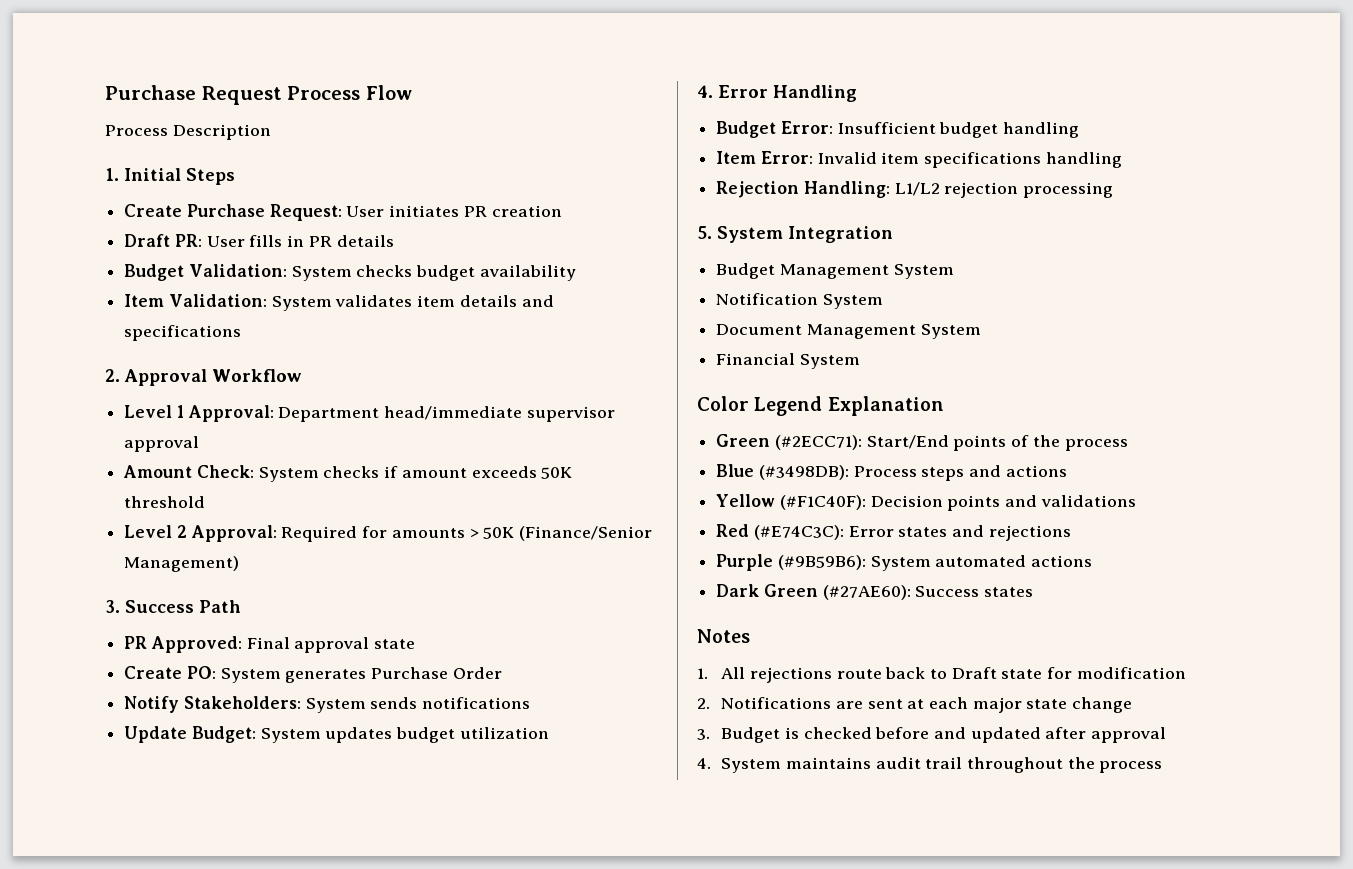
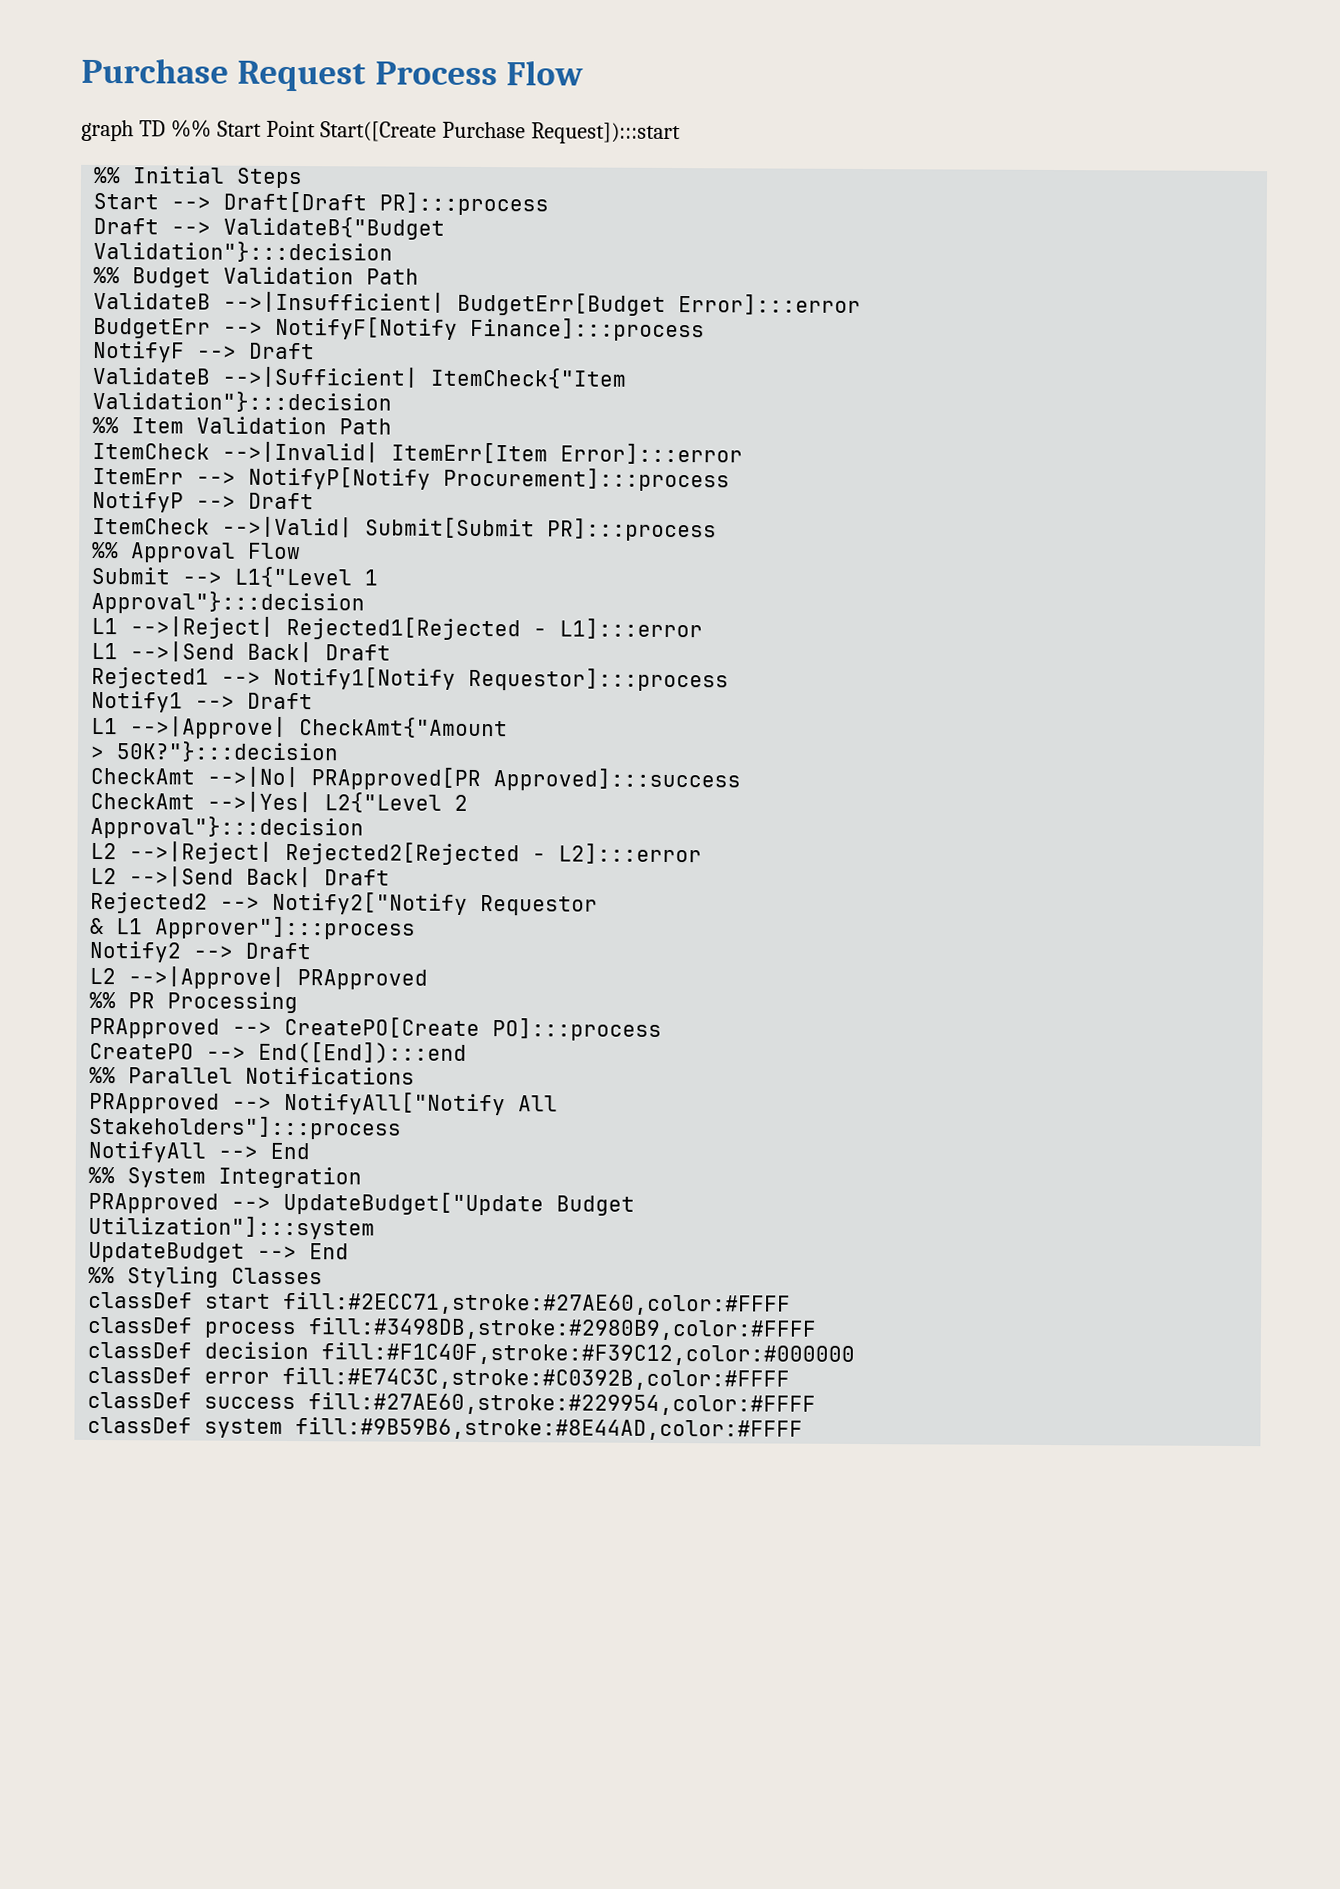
[105,124,271,140] [105,168,235,185] [124,204,562,221] [124,234,394,247] [124,264,576,281] [124,294,554,311] [124,325,242,341] [105,369,302,386] [124,405,615,422] [124,436,200,452] [123,465,573,482] [124,496,206,508] [124,525,653,542] [124,556,240,572] [105,600,241,613] [124,636,416,653] [124,666,502,683] [124,696,531,713] [124,726,549,743] [697,85,857,102] [716,121,1080,138] [716,151,1122,168] [716,181,1114,198] [697,226,893,243] [716,263,954,279] [716,293,883,309] [716,324,981,339] [716,353,860,369] [697,396,944,416] [716,434,1128,451] [716,464,1067,481] [716,494,1136,511] [716,524,1071,541] [716,554,1093,571] [716,584,1034,600] [697,629,750,643] [697,667,1186,683] [697,697,1133,713] [697,727,1167,743] [697,757,1163,773] Process Description // 1. Initial Steps // Create Purchase Request: User initiates PR creation // Draft PR: User fills in PR details // Budget Validation: System checks budget availability // Item Validation: System validates item details and specifications // 2. Approval Workflow // Level 1 Approval: Department head/immediate supervisor approval // Amount Check: System checks if amount exceeds 50K threshold // Level 2 Approval: Required for amounts > 50K (Finance/Senior Management) // 3. Success Path // PR Approved: Final approval state // Create PO: System generates Purchase Order // Notify Stakeholders: System sends notifications // Update Budget: System updates budget utilization // 4. Error Handling // Budget Error: Insufficient budget handling // Item Error: Invalid item specifications handling // Rejection Handling: L1/L2 rejection processing // 5. System Integration // Budget Management System // Notification System // Document Management System // Financial System // Color Legend Explanation // Green (#2ECC71): Start/End points of the process // Blue (#3498DB): Process steps and actions // Yellow (#F1C40F): Decision points and validations // Red (#E74C3C): Error states and rejections // Purple (#9B59B6): System automated actions // Dark Green (#27AE60): Success states // Notes // 1. All rejections route back to Draft state for modification // 2. Notifications are sent at each major state change // 3. Budget is checked before and updated after approval // 4. System maintains audit trail throughout the process -> [81,119,681,145] [93,166,304,189] [93,191,550,216] [93,216,446,240] [93,240,394,263] [93,266,420,288] [93,291,862,316] [93,316,706,342] [93,340,316,363] [92,366,628,389] [92,390,393,413] [92,416,393,435] [92,441,744,465] [92,466,731,492] [92,490,315,513] [92,516,718,542] [92,541,302,563] [91,566,379,588] [91,590,366,615] [91,616,704,641] [91,641,392,663] [91,666,730,692] [91,690,314,713] [91,716,509,739] [90,741,340,763] [90,766,742,792] [90,791,469,813] [90,815,365,840] [90,841,703,866] [90,866,391,888] [90,891,599,916] [90,916,417,940] [89,940,313,963] [89,966,429,990] [89,991,299,1014] [89,1016,663,1041] [89,1041,468,1064] [89,1066,416,1085] [89,1091,559,1116] [88,1115,403,1140] [88,1140,311,1163] [88,1166,363,1189] [88,1191,636,1216] [88,1215,376,1240] [88,1241,350,1263] [88,1266,324,1288] [88,1291,792,1316] [87,1316,818,1341] [87,1341,856,1366] [87,1366,791,1391] [87,1391,817,1416] [87,1416,804,1441] graph TD %% Start Point Start([Create Purchase Request]):::start // %% Initial Steps // Start --> Draft[Draft PR]:::process // Draft --> ValidateB{"Budget // Validation"}:::decision // %% Budget Validation Path // ValidateB -->|Insufficient| BudgetErr[Budget Error]:::error // BudgetErr --> NotifyF[Notify Finance]:::process // NotifyF --> Draft // ValidateB -->|Sufficient| ItemCheck{"Item // Validation"}:::decision // %% Item Validation Path // ItemCheck -->|Invalid| ItemErr[Item Error]:::error // ItemErr --> NotifyP[Notify Procurement]:::process // NotifyP --> Draft // ItemCheck -->|Valid| Submit[Submit PR]:::process // %% Approval Flow // Submit --> L1{"Level 1 // Approval"}:::decision // L1 -->|Reject| Rejected1[Rejected - L1]:::error // L1 -->|Send Back| Draft // Rejected1 --> Notify1[Notify Requestor]:::process // Notify1 --> Draft // L1 -->|Approve| CheckAmt{"Amount // > 50K?"}:::decision // CheckAmt -->|No| PRApproved[PR Approved]:::success // CheckAmt -->|Yes| L2{"Level 2 // Approval"}:::decision // L2 -->|Reject| Rejected2[Rejected - L2]:::error // L2 -->|Send Back| Draft // Rejected2 --> Notify2["Notify Requestor // & L1 Approver"]:::process // Notify2 --> Draft // L2 -->|Approve| PRApproved // %% PR Processing // PRApproved --> CreatePO[Create PO]:::process // CreatePO --> End([End]):::end // %% Parallel Notifications // PRApproved --> NotifyAll["Notify All // Stakeholders"]:::process // NotifyAll --> End // %% System Integration // PRApproved --> UpdateBudget["Update Budget // Utilization"]:::system // UpdateBudget --> End // %% Styling Classes // classDef start fill:#2ECC71,stroke:#27AE60,color:#FFFF // classDef process fill:#3498DB,stroke:#2980B9,color:#FFFF // classDef decision fill:#F1C40F,stroke:#F39C12,color:#000000 // classDef error fill:#E74C3C,stroke:#C0392B,color:#FFFF // classDef success fill:#27AE60,stroke:#229954,color:#FFFF // classDef system fill:#9B59B6,stroke:#8E44AD,color:#FFFF

